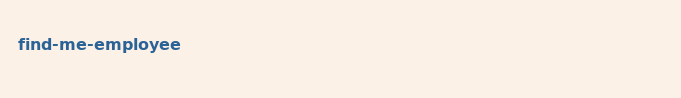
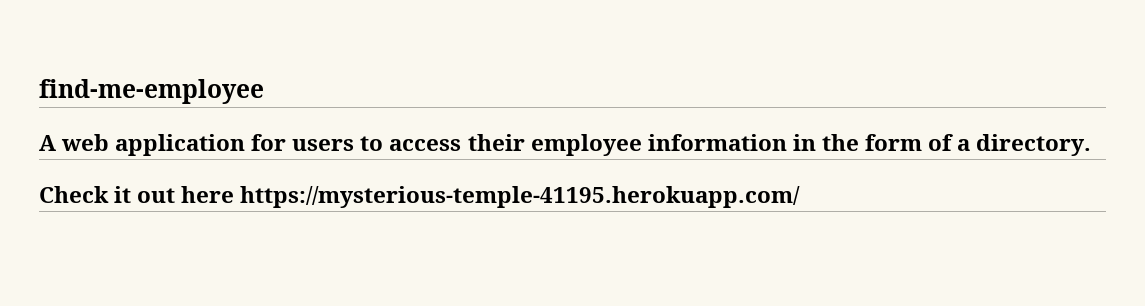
(181, 45) none -> [39,134,1092,156] [39,186,801,208] // A web application for users to access their employee information in the form of a directory. // Check it out here https://mysterious-temple-41195.herokuapp.com/

